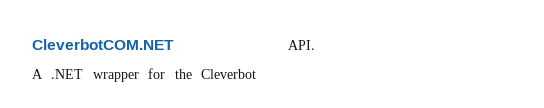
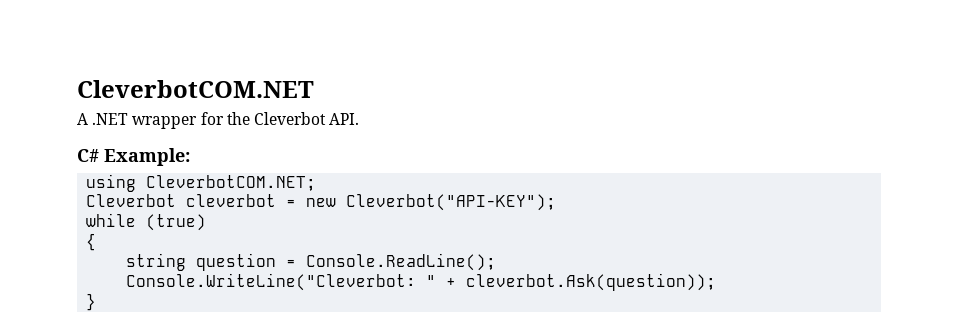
(315, 45) none -> [77,148,190,166] [86,174,317,192] [86,194,557,211] [86,213,207,231] [86,233,97,251] [126,253,497,271] [126,273,717,291] [86,293,97,311] // C# Example: // using CleverbotCOM.NET; // Cleverbot cleverbot = new Cleverbot("API-KEY"); // while (true) // { // string question = Console.ReadLine(); // Console.WriteLine("Cleverbot: " + cleverbot.Ask(question)); // }

